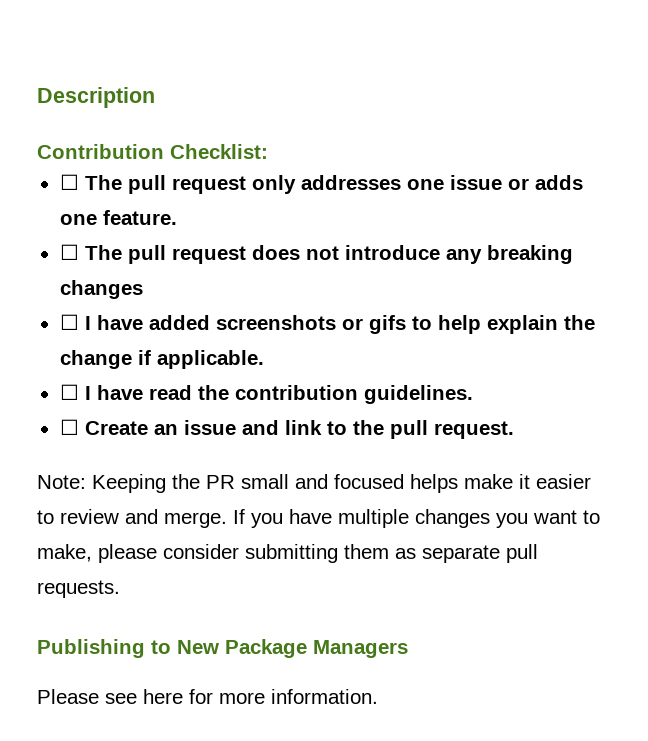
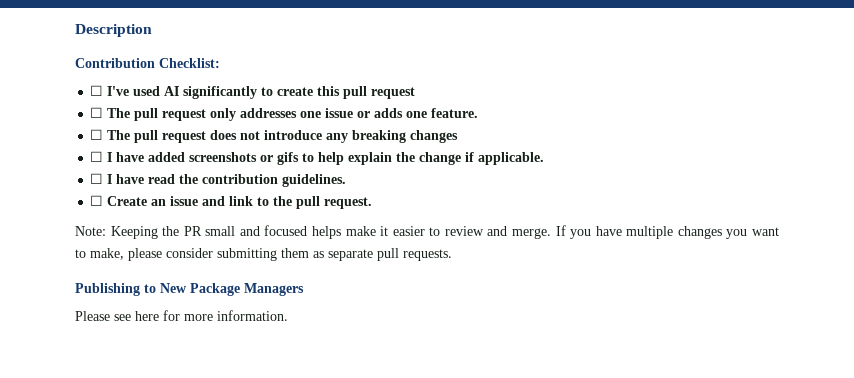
(268, 151) none -> [90,85,416,99] // ☐ I've used AI significantly to create this pull request

